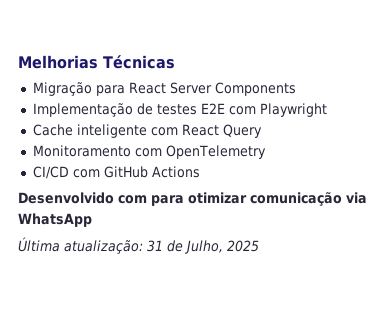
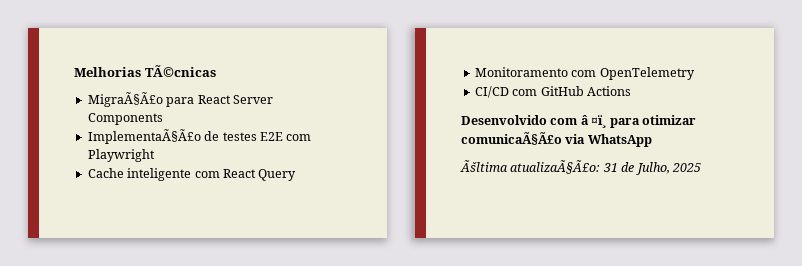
[103,55,175,69] [32,82,92,96] Técnicas // Migração -> [144,65,216,77] [87,92,163,107] TÃ©cnicas // MigraÃ§Ã£o
[32,103,133,117] Implementação -> [87,129,201,144] ImplementaÃ§Ã£o
(147, 199) none -> [580,115,607,128] â ¤ï¸
[250,192,342,206] comunicação -> [461,132,562,145] comunicaÃ§Ã£o
[18,237,143,254] Última atualização: -> [460,160,601,174] Ãšltima atualizaÃ§Ã£o:

